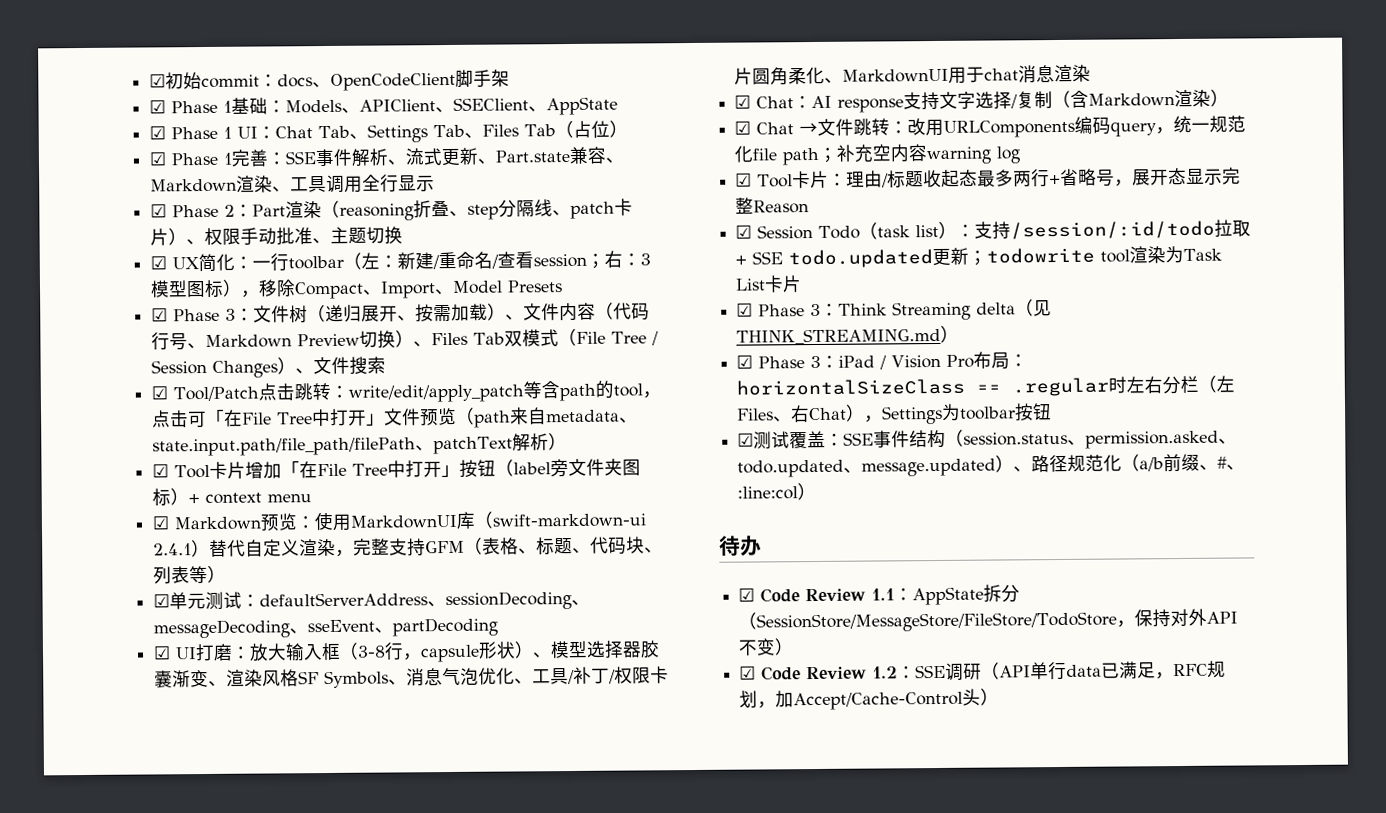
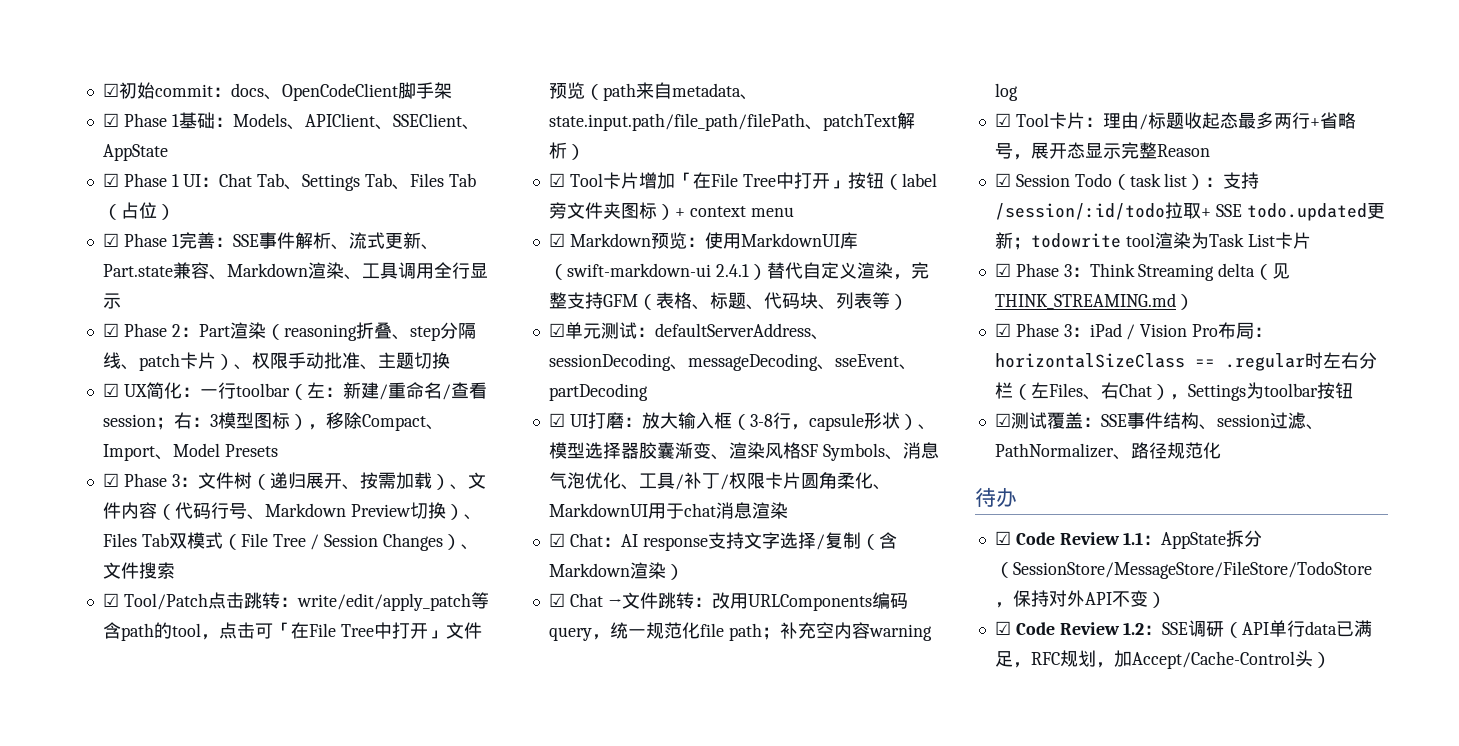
[945,429,1238,449] [737,453,1246,478] [737,482,817,501] （session.status、permission.asked、todo.updated、message.updated）、路径规范化（a/b前缀、#、:line:col） -> [1198,412,1324,430] [994,442,1221,460] 、session过滤、PathNormalizer、路径规范化

